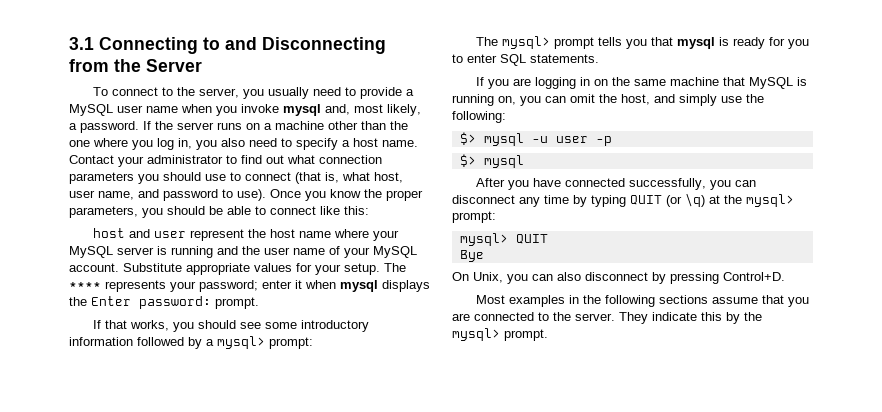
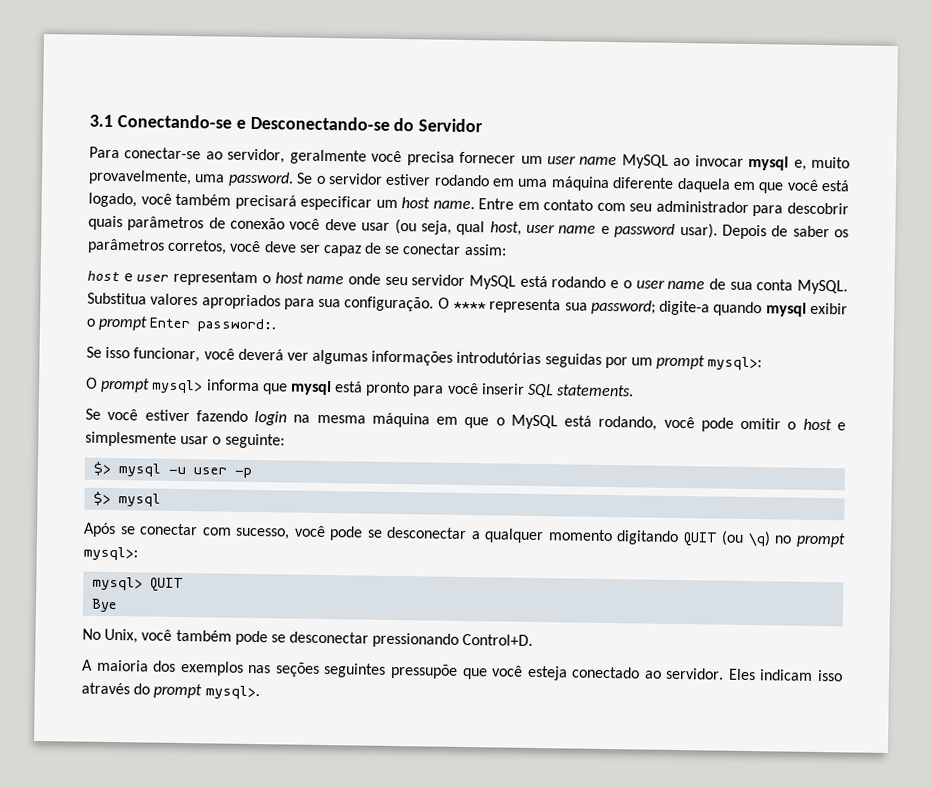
[99,37,386,54] [69,59,202,72] [92,87,414,99] [69,104,421,116] [69,121,408,133] [69,138,418,150] [69,155,382,167] [69,172,403,184] [69,189,423,201] [69,206,369,218] [92,228,399,241] [69,246,417,258] [69,263,406,275] [69,280,430,292] [69,296,259,309] [92,320,369,332] [69,336,313,349] [475,36,809,49] [452,54,599,66] [475,77,807,89] [452,94,764,106] [452,111,506,123] Connecting to and Disconnecting from the Server // To connect to the server, you usually need to provide a MySQL user name when you invoke mysql and, most likely, a password. If the server runs on a machine other than the one where you log in, you also need to specify a host name. Contact your administrator to find out what connection parameters you should use to connect (that is, what host, user name, and password to use). Once you know the proper parameters, you should be able to connect like this: // host and user represent the host name where your MySQL server is running and the user name of your MySQL account. Substitute appropriate values for your setup. The **** represents your password; enter it when mysql displays the Enter password: prompt. // If that works, you should see some introductory information followed by a mysql> prompt: // The mysql> prompt tells you that mysql is ready for you to enter SQL statements. // If you are logging in on the same machine that MySQL is running on, you can omit the host, and simply use the following: -> [116,114,484,133] [89,146,850,171] [88,169,850,194] [88,192,849,217] [88,215,849,240] [87,238,507,257] [87,270,849,295] [87,292,849,317] [86,315,278,333] [86,346,763,371] [86,377,635,398] [85,408,847,432] [85,431,285,449] Conectando-se e Desconectando-se do Servidor // Para conectar-se ao servidor, geralmente você precisa fornecer um user name MySQL ao invocar mysql e, muito provavelmente, uma password. Se o servidor estiver rodando em uma máquina diferente daquela em que você está logado, você também precisará especificar um host name. Entre em contato com seu administrador para descobrir quais parâmetros de conexão você deve usar (ou seja, qual host, user name e password usar). Depois de saber os parâmetros corretos, você deve ser capaz de se conectar assim: // host e user representam o host name onde seu servidor MySQL está rodando e o user name de sua conta MySQL. Substitua valores apropriados para sua configuração. O **** representa sua password; digite-a quando mysql exibir o prompt Enter password:. // Se isso funcionar, você deverá ver algumas informações introdutórias seguidas por um prompt mysql>: // O prompt mysql> informa que mysql está pronto para você inserir SQL statements. // Se você estiver fazendo login na mesma máquina em que o MySQL está rodando, você pode omitir o host e simplesmente usar o seguinte:
[475,178,756,190] [452,193,794,207] [452,211,496,223] [459,233,548,246] [459,250,484,262] [452,272,785,284] [475,295,809,307] [452,312,762,324] [452,328,548,341] After you have connected successfully, you can disconnect any time by typing QUIT (or \q) at the mysql> prompt: // mysql> QUIT // Bye // On Unix, you can also disconnect by pressing Control+D. // Most examples in the following sections assume that you are connected to the server. They indicate this by the mysql> prompt. -> [83,522,846,548] [83,546,138,561] [92,576,185,593] [91,598,119,613] [82,628,534,648] [82,659,843,682] [81,682,260,700] Após se conectar com sucesso, você pode se desconectar a qualquer momento digitando QUIT (ou \q) no prompt mysql>: // mysql> QUIT // Bye // No Unix, você também pode se desconectar pressionando Control+D. // A maioria dos exemplos nas seções seguintes pressupõe que você esteja conectado ao servidor. Eles indicam isso através do prompt mysql>.

